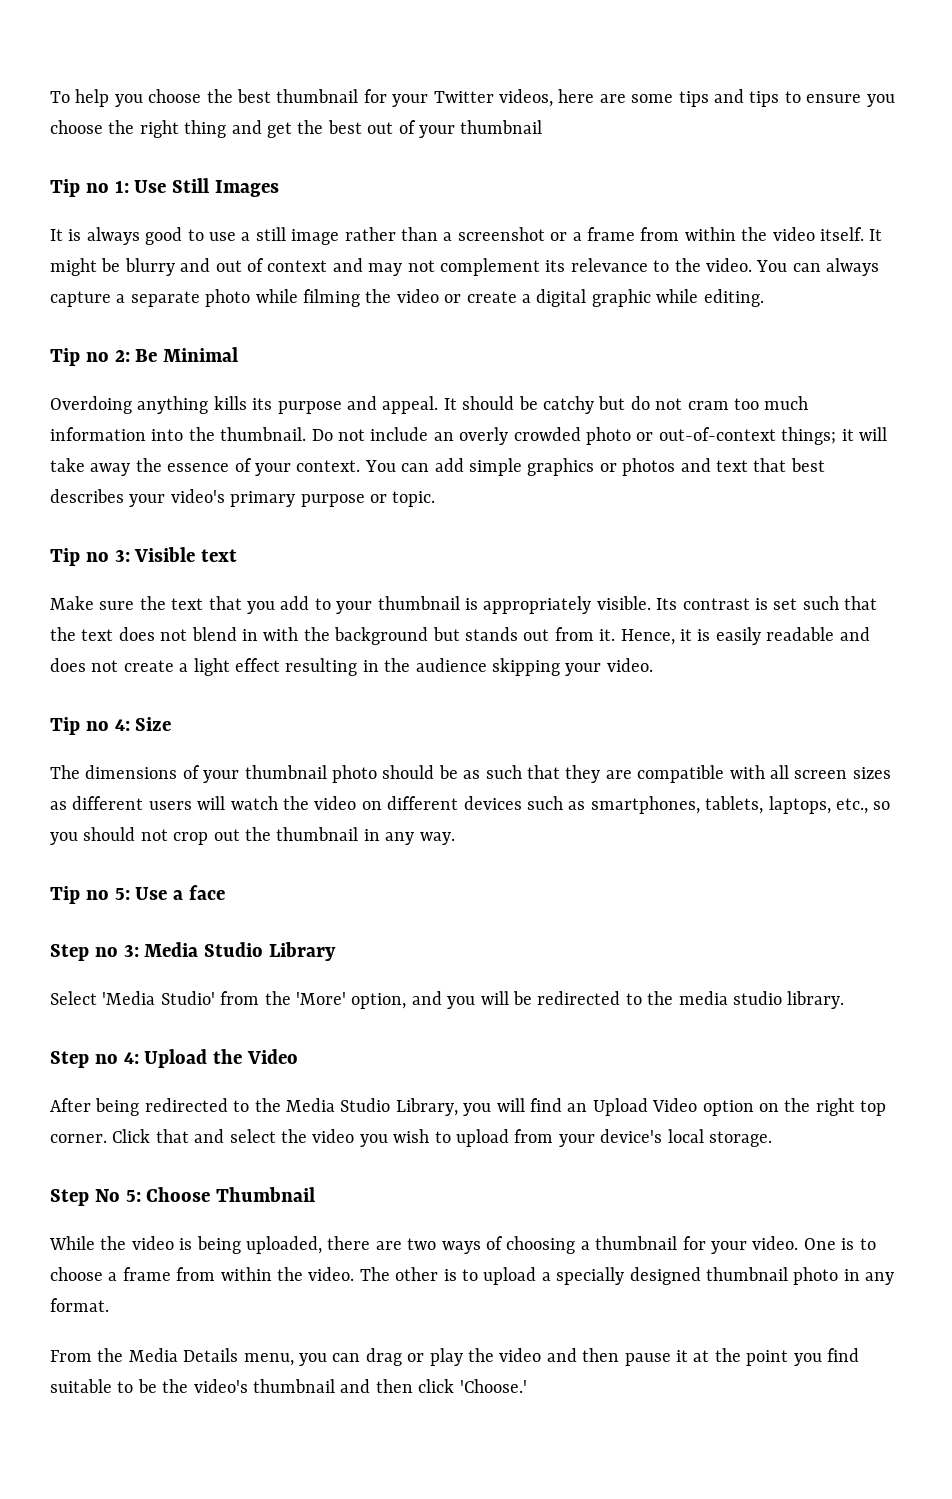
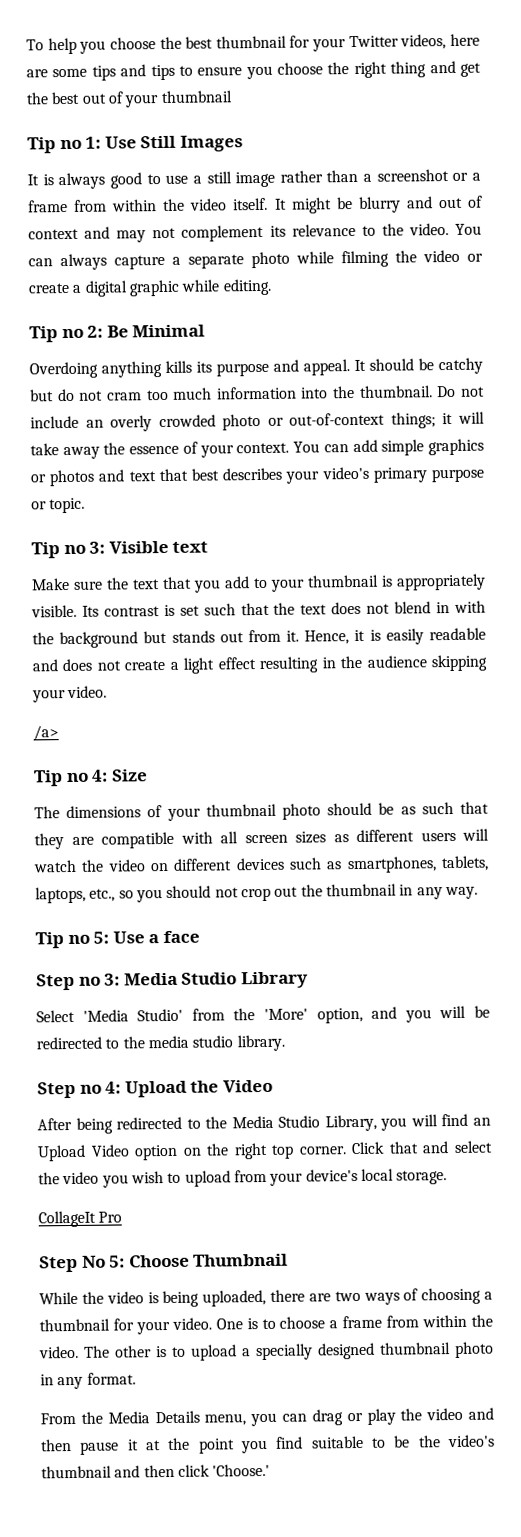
(653, 665) none -> [33,725,59,741] // /a>
(772, 1139) none -> [38,1210,123,1228] // CollageIt Pro

